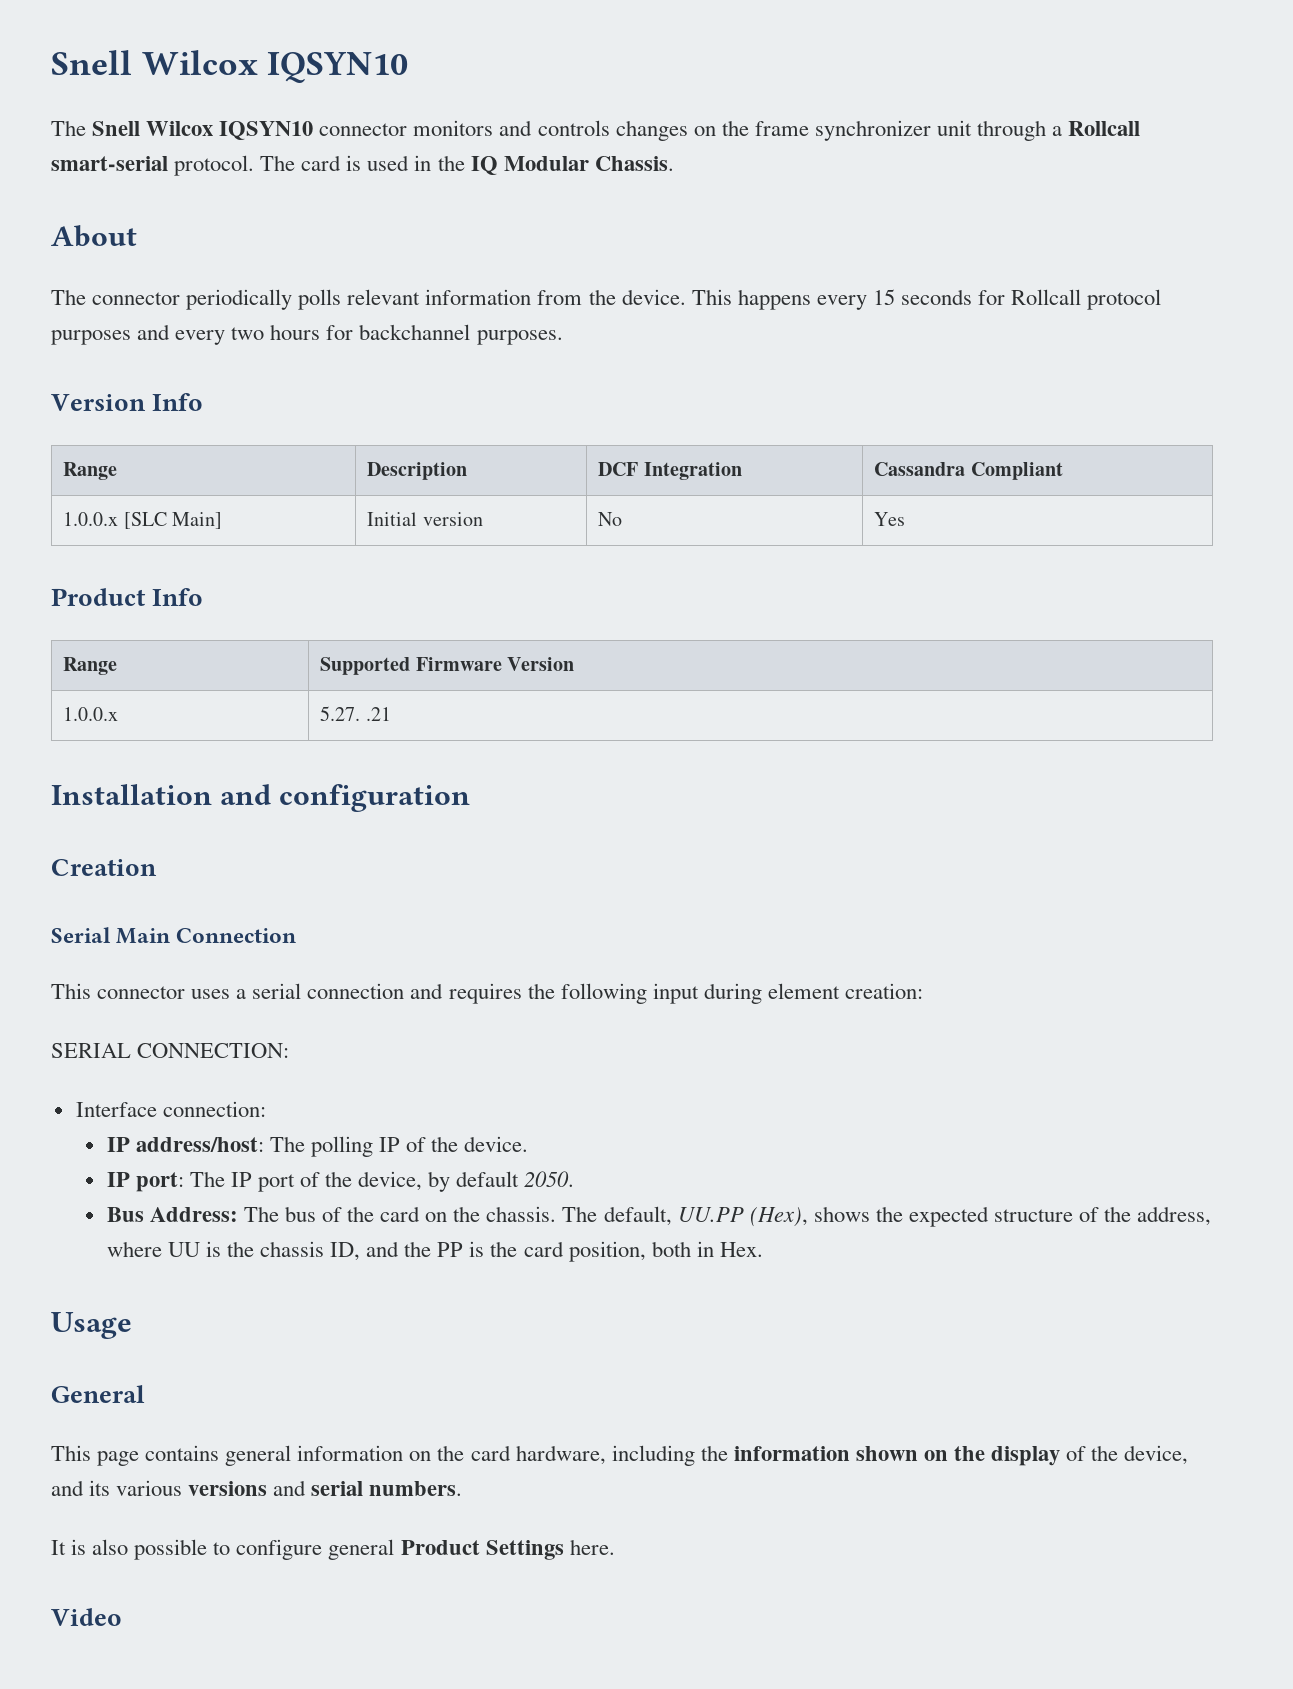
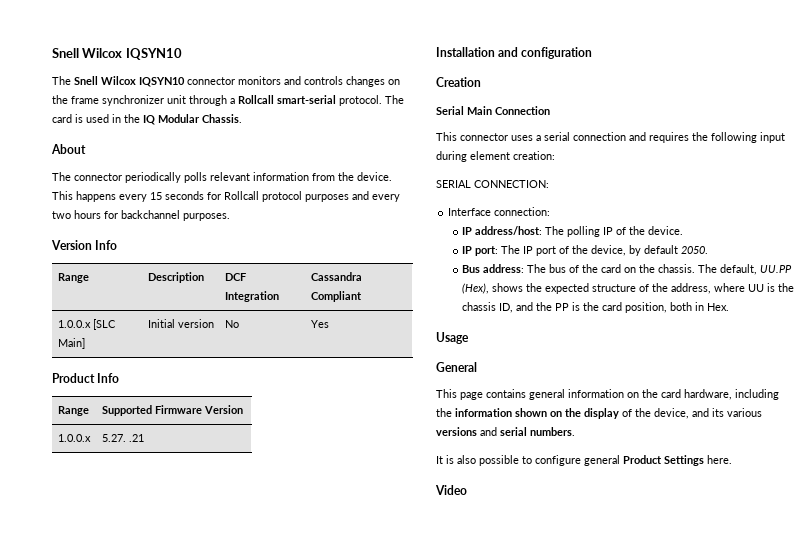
[149,1207,238,1222] Address: -> [483,264,525,273] address:

